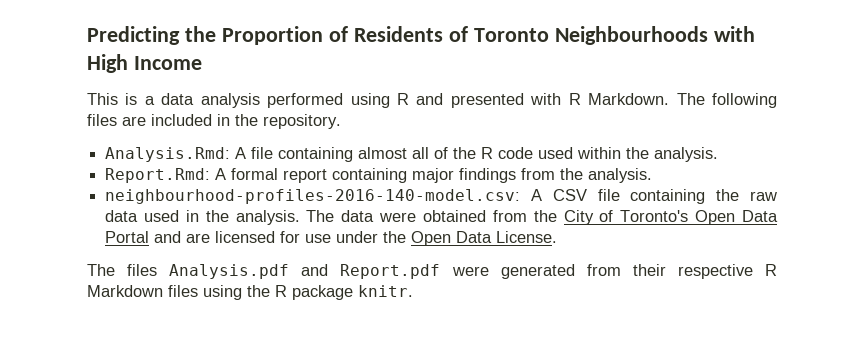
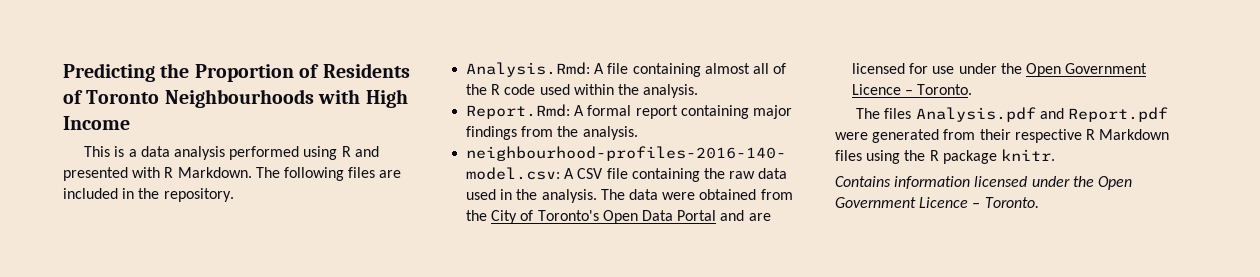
[456,231,558,243] Data License. -> [1065,63,1148,74] [852,84,973,95] Government Licence – Toronto.
(413, 291) none -> [835,176,1132,190] [835,197,1039,208] // Contains information licensed under the Open Government Licence – Toronto.

